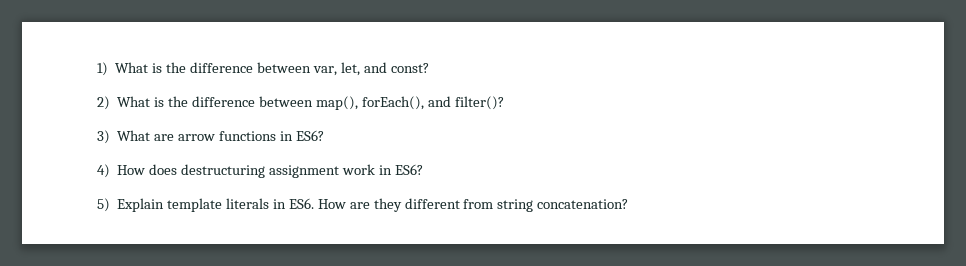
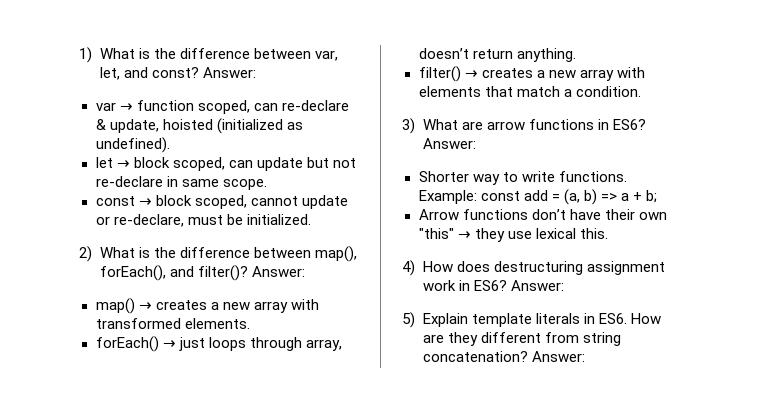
(429, 68) none -> [202,67,256,78] [95,100,349,114] [95,118,303,134] [95,137,170,153] [95,157,356,171] [95,176,267,190] [95,195,348,209] [95,214,311,227] Answer: // var → function scoped, can re-declare & update, hoisted (initialized as undefined). // let → block scoped, can update but not re-declare in same scope. // const → block scoped, cannot update or re-declare, must be initialized.
(504, 103) none -> [251,266,305,277] [95,298,319,314] [95,318,250,329] [95,336,342,352] [418,48,576,62] [418,66,645,82] [418,86,641,97] Answer: // map() → creates a new array with transformed elements. // forEach() → just loops through array, doesn’t return anything. // filter() → creates a new array with elements that match a condition.
(324, 135) none -> [422,138,476,149] [418,171,627,185] [418,189,657,205] [418,209,667,220] [418,228,608,242] Answer: // Shorter way to write functions. Example: const add = (a, b) => a + b; // Arrow functions don’t have their own "this" → they use lexical this.
(423, 169) none -> [510,280,564,291] Answer:
(629, 204) none -> [531,351,585,362] Answer:

